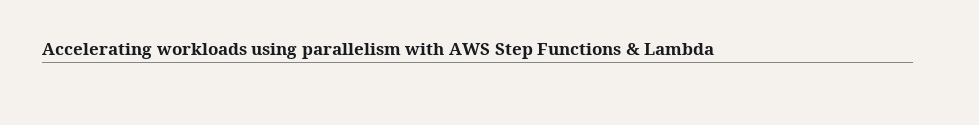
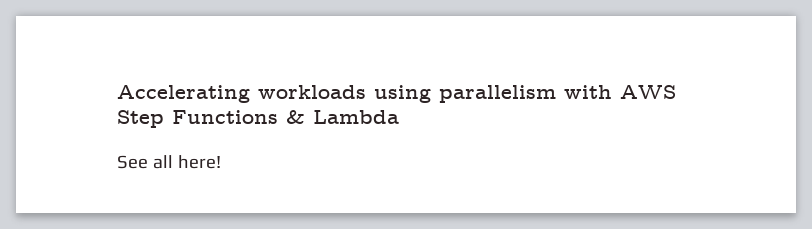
(715, 49) none -> [117,155,221,169] // See all here!

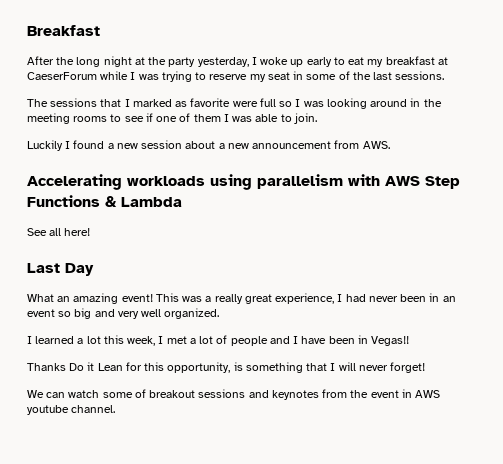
(117, 94) none -> [27,25,100,36] [27,56,448,67] [27,71,445,82] [27,98,442,109] [27,113,317,124] [27,140,390,151] Breakfast // After the long night at the party yesterday, I woke up early to eat my breakfast at CaeserForum while I was trying to reserve my seat in some of the last sessions. // The sessions that I marked as favorite were full so I was looking around in the meeting rooms to see if one of them I was able to join. // Luckily I found a new session about a new announcement from AWS. //
(221, 162) none -> [27,263,94,276] [27,293,456,304] [27,308,220,319] [27,335,410,346] [27,362,426,373] [27,389,441,400] [27,405,116,415] // Last Day // What an amazing event! This was a really great experience, I had never been in an event so big and very well organized. // I learned a lot this week, I met a lot of people and I have been in Vegas!! // Thanks Do it Lean for this opportunity, is something that I will never forget! // We can watch some of breakout sessions and keynotes from the event in AWS youtube channel.

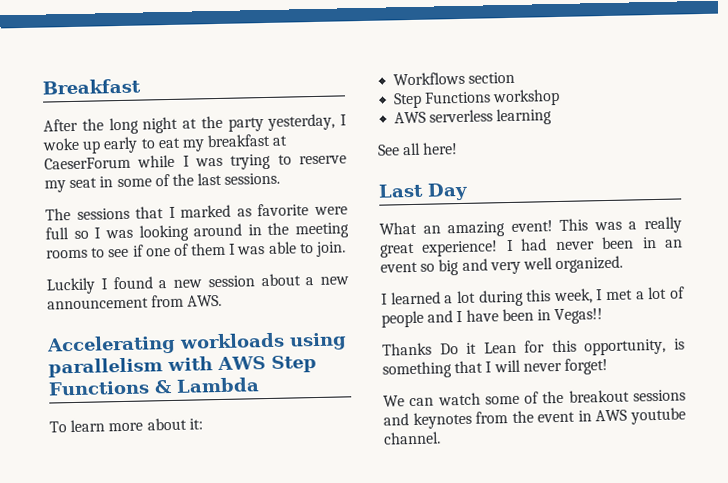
(182, 202) none -> [49,417,203,433] [393,71,516,86] [393,88,561,109] [394,108,553,126] // To learn more about it: // Workflows section // Step Functions workshop // AWS serverless learning
[275,293,335,304] experience, -> [422,240,499,257] experience!
(101, 340) none -> [478,289,524,307] during
(146, 393) none -> [542,390,565,404] the

